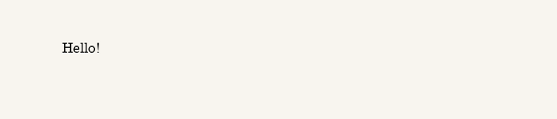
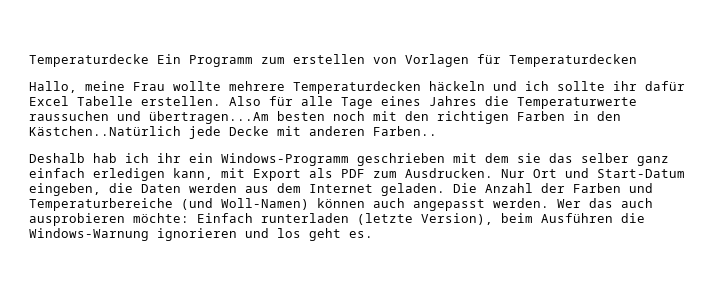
[62,42,101,53] Hello! -> [29,54,637,67] [29,81,685,94] [29,96,637,109] [29,111,621,124] [29,126,437,139] [29,153,669,166] [29,168,685,181] [29,183,653,196] [29,198,653,211] [29,213,645,226] [29,228,373,241] Temperaturdecke Ein Programm zum erstellen von Vorlagen für Temperaturdecken // Hallo, meine Frau wollte mehrere Temperaturdecken häckeln und ich sollte ihr dafür Excel Tabelle erstellen. Also für alle Tage eines Jahres die Temperaturwerte raussuchen und übertragen...Am besten noch mit den richtigen Farben in den Kästchen..Natürlich jede Decke mit anderen Farben.. // Deshalb hab ich ihr ein Windows-Programm geschrieben mit dem sie das selber ganz einfach erledigen kann, mit Export als PDF zum Ausdrucken. Nur Ort und Start-Datum eingeben, die Daten werden aus dem Internet geladen. Die Anzahl der Farben und Temperaturbereiche (und Woll-Namen) können auch angepasst werden. Wer das auch ausprobieren möchte: Einfach runterladen (letzte Version), beim Ausführen die Windows-Warnung ignorieren und los geht es.

